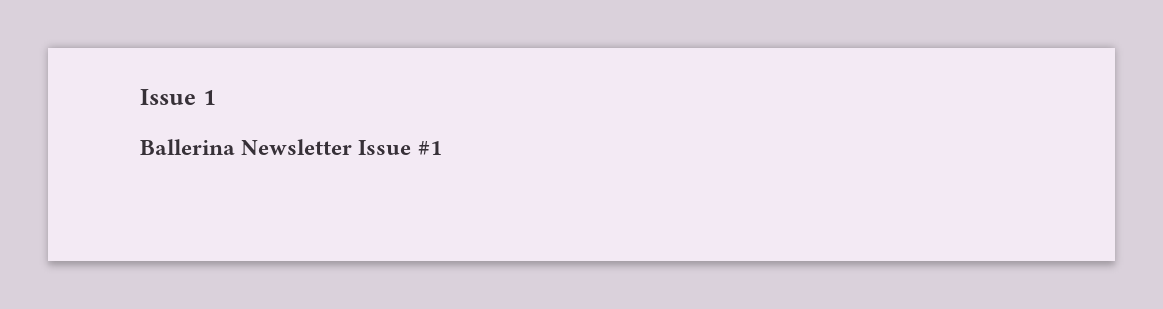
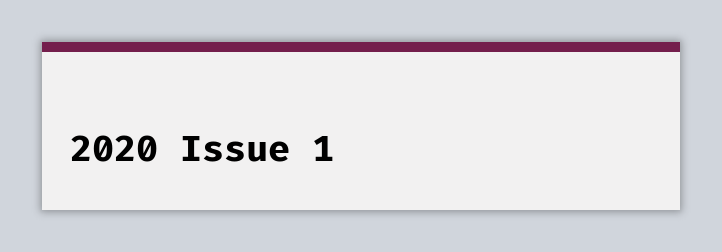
(140, 97) none -> [70,135,158,162] 2020
[140,139,442,155] // Ballerina Newsletter Issue #1 -> (334, 148) none

